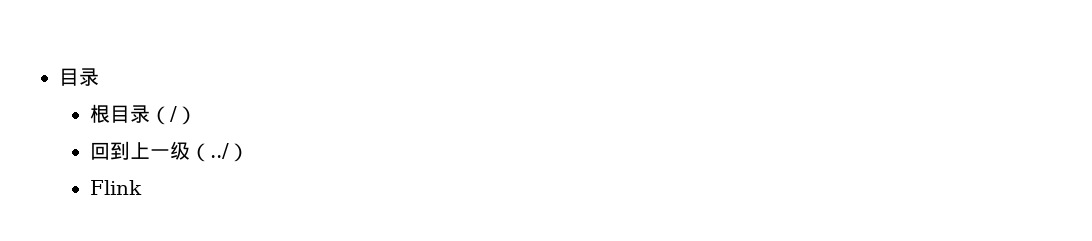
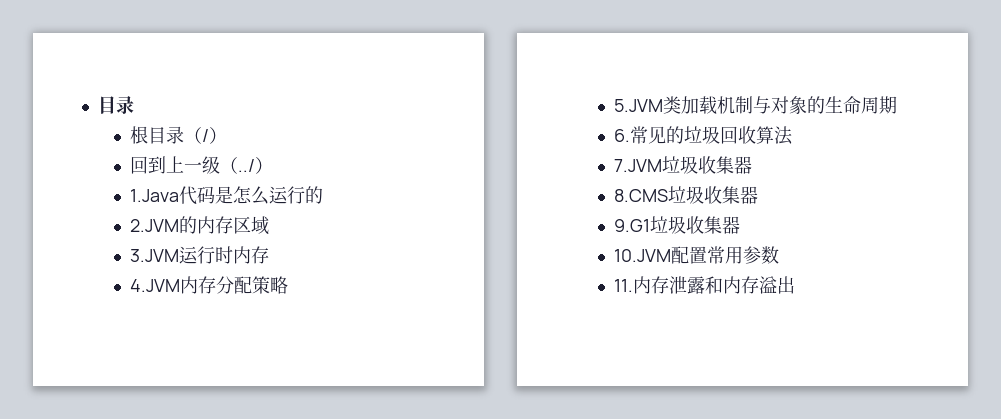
[89,180,142,195] Flink -> [129,186,323,205] [129,216,269,235] [129,246,269,264] [129,276,288,294] [613,96,897,114] [613,126,793,145] [613,156,752,174] [613,186,758,204] [613,216,740,234] [613,246,779,264] [613,276,795,294] 1.Java代码是怎么运行的 // 2.JVM的内存区域 // 3.JVM运行时内存 // 4.JVM内存分配策略 // 5.JVM类加载机制与对象的生命周期 // 6.常见的垃圾回收算法 // 7.JVM垃圾收集器 // 8.CMS垃圾收集器 // 9.G1垃圾收集器 // 10.JVM配置常用参数 // 11.内存泄露和内存溢出

